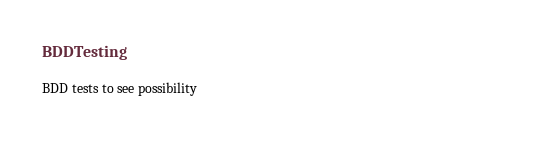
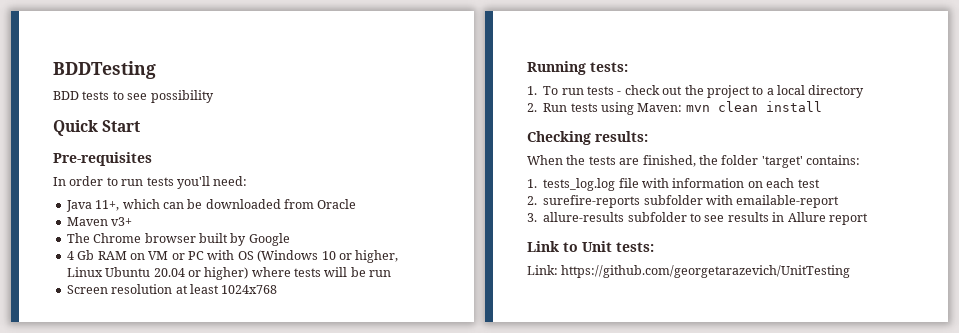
(198, 89) none -> [53,120,141,136] [53,152,152,166] [53,176,248,189] [65,199,357,212] [66,217,133,226] [66,233,290,246] [66,250,399,263] [66,267,392,280] [66,284,278,294] [527,61,628,75] [527,85,865,98] [527,101,822,115] [527,131,648,145] [527,155,860,168] [527,178,820,191] [527,195,840,208] [527,212,868,225] [527,241,654,252] [527,265,851,278] // Quick Start // Pre-requisites // In order to run tests you'll need: // Java 11+, which can be downloaded from Oracle // Maven v3+ // The Chrome browser built by Google // 4 Gb RAM on VM or PC with OS (Windows 10 or higher, Linux Ubuntu 20.04 or higher) where tests will be run // Screen resolution at least 1024x768 // Running tests: // 1. To run tests - check out the project to a local directory // 2. Run tests using Maven: mvn clean install // Checking results: // When the tests are finished, the folder 'target' contains: // 1. tests_log.log file with information on each test // 2. surefire-reports subfolder with emailable-report // 3. allure-results subfolder to see results in Allure report // Link to Unit tests: // Link: https://github.com/georgetarazevich/UnitTesting

